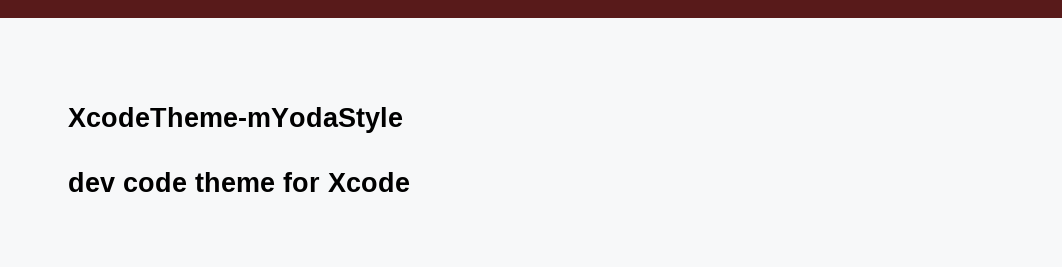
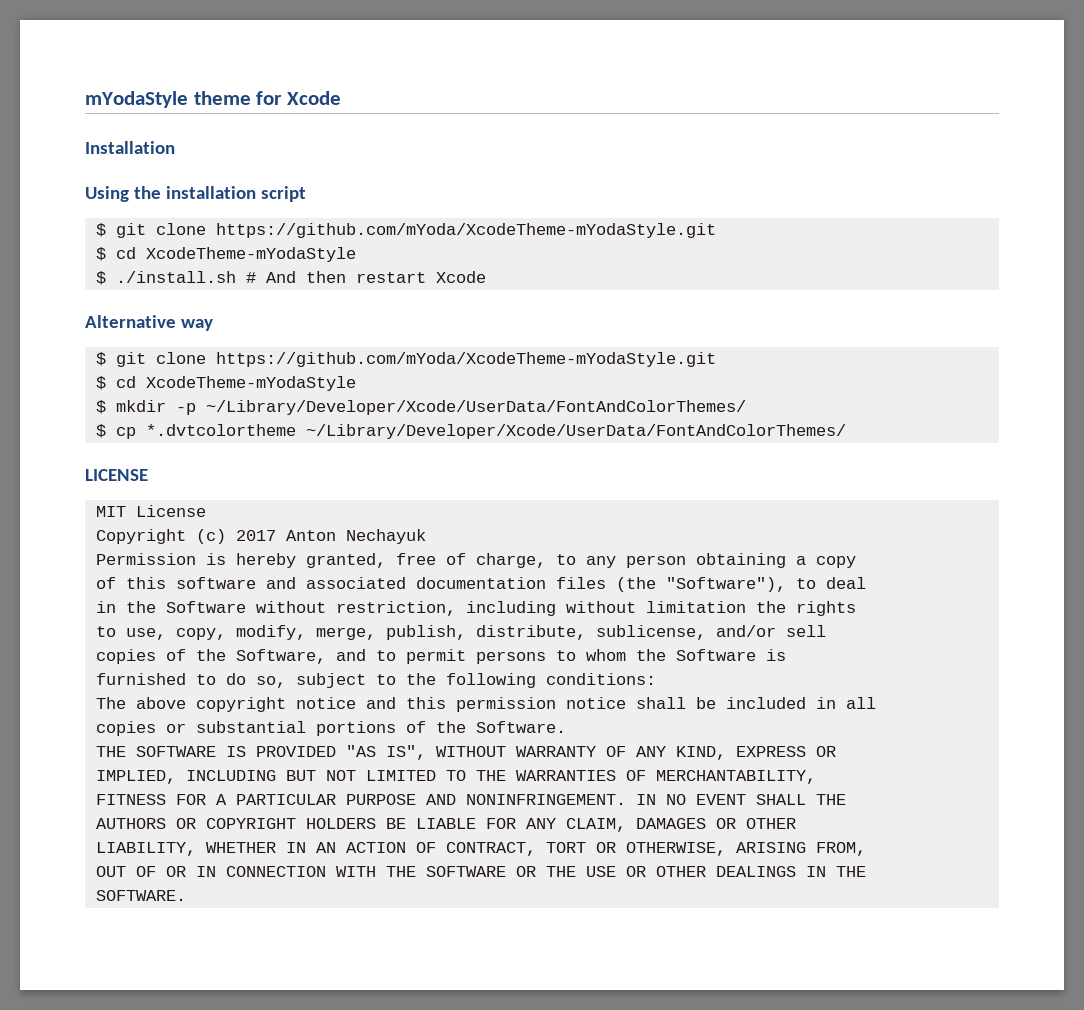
[68,107,403,133] [68,172,187,192] XcodeTheme-mYodaStyle // dev code -> [85,91,188,108] mYodaStyle
(410, 182) none -> [85,141,175,154] [85,186,306,202] [95,223,716,238] [95,247,356,262] [95,271,486,285] [85,315,213,331] [95,352,716,367] [95,376,356,391] [95,400,746,415] [95,424,846,439] [85,469,148,481] [95,505,206,517] [95,529,426,544] [95,553,856,568] [95,577,866,592] [95,601,856,616] [95,625,826,640] [95,649,786,664] [95,673,656,688] [95,697,876,712] [95,721,566,736] [95,745,836,760] [95,770,816,784] [95,794,846,805] [95,818,796,832] [95,842,866,856] [95,866,866,877] [95,890,186,901] // Installation // Using the installation script // $ git clone https://github.com/mYoda/XcodeTheme-mYodaStyle.git // $ cd XcodeTheme-mYodaStyle // $ ./install.sh # And then restart Xcode // Alternative way // $ git clone https://github.com/mYoda/XcodeTheme-mYodaStyle.git // $ cd XcodeTheme-mYodaStyle // $ mkdir -p ~/Library/Developer/Xcode/UserData/FontAndColorThemes/ // $ cp *.dvtcolortheme ~/Library/Developer/Xcode/UserData/FontAndColorThemes/ // LICENSE // MIT License // Copyright (c) 2017 Anton Nechayuk // Permission is hereby granted, free of charge, to any person obtaining a copy // of this software and associated documentation files (the "Software"), to deal // in the Software without restriction, including without limitation the rights // to use, copy, modify, merge, publish, distribute, sublicense, and/or sell // copies of the Software, and to permit persons to whom the Software is // furnished to do so, subject to the following conditions: // The above copyright notice and this permission notice shall be included in all // copies or substantial portions of the Software. // THE SOFTWARE IS PROVIDED "AS IS", WITHOUT WARRANTY OF ANY KIND, EXPRESS OR // IMPLIED, INCLUDING BUT NOT LIMITED TO THE WARRANTIES OF MERCHANTABILITY, // FITNESS FOR A PARTICULAR PURPOSE AND NONINFRINGEMENT. IN NO EVENT SHALL THE // AUTHORS OR COPYRIGHT HOLDERS BE LIABLE FOR ANY CLAIM, DAMAGES OR OTHER // LIABILITY, WHETHER IN AN ACTION OF CONTRACT, TORT OR OTHERWISE, ARISING FROM, // OUT OF OR IN CONNECTION WITH THE SOFTWARE OR THE USE OR OTHER DEALINGS IN THE // SOFTWARE.

